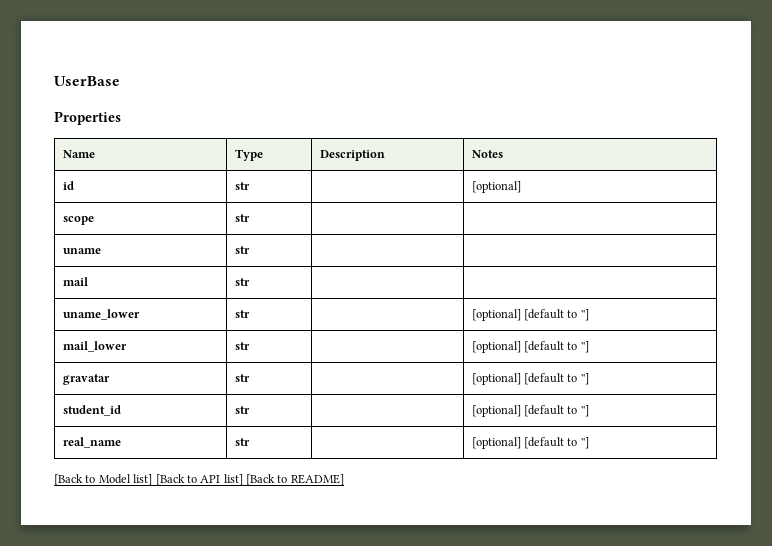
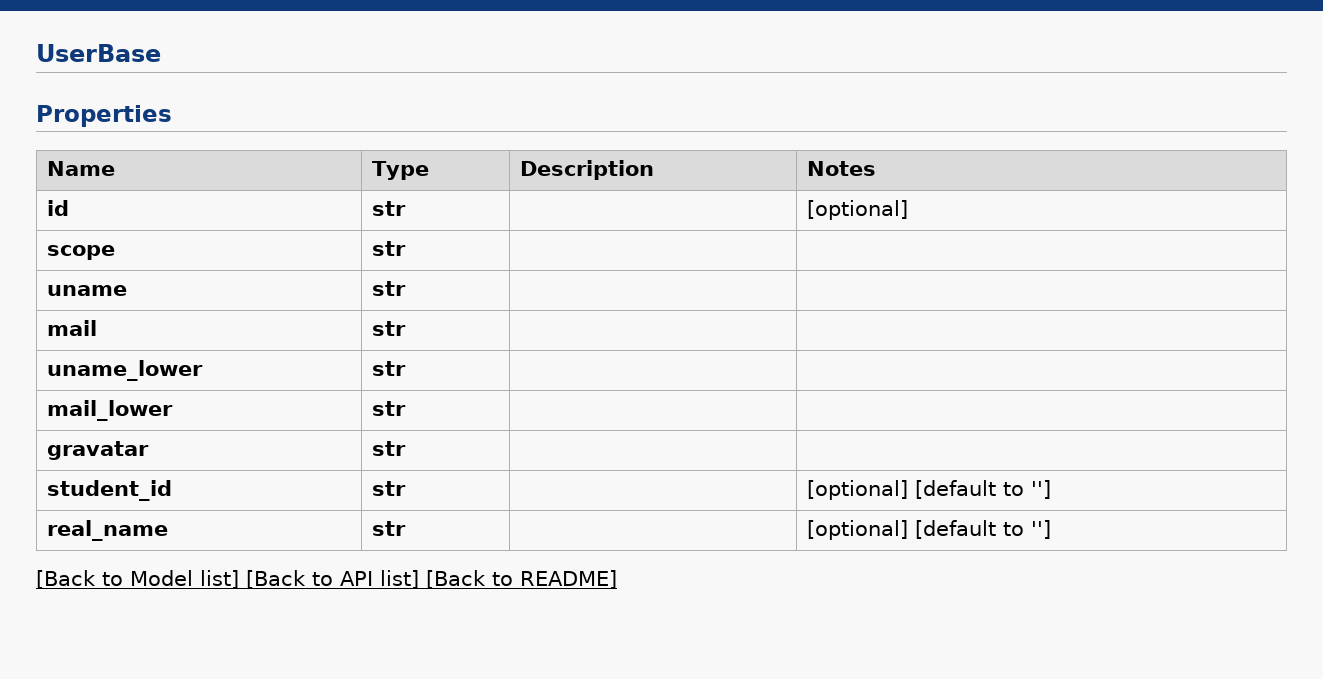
[471,309,589,321] [62,341,127,352] [234,342,250,350] [471,341,589,353] [62,374,110,385] [234,374,250,382] [471,373,589,385] [optional] [default to ''] // mail_lower | str | | [optional] [default to ''] // gravatar | str | | [optional] [default to ''] -> [47,400,174,421] [372,401,407,416] [47,441,150,460] [372,441,407,456] // mail_lower | str | | // gravatar | str | |

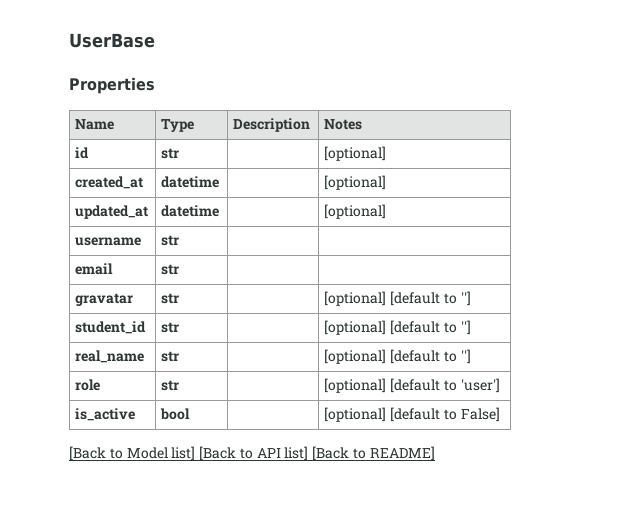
[47,245,116,260] [372,241,407,256] [47,285,128,296] [372,281,407,296] [47,320,98,336] [372,321,407,336] [47,360,204,381] [372,361,407,376] [47,400,174,421] scope | str | | // uname | str | | // mail | str | | // uname_lower | str | | // mail_lower -> [75,176,144,189] [161,176,220,188] [324,175,387,190] [75,205,149,219] [161,205,220,217] [324,204,387,219] [75,237,142,246] [161,235,180,246] [75,263,114,275] created_at | datetime | | [optional] // updated_at | datetime | | [optional] // username | str | | // email
(407, 448) none -> [324,291,471,306] [optional] [default to '']
(1052, 529) none -> [75,379,101,391] [161,380,180,391] [324,378,500,393] [75,408,136,421] [160,408,191,420] [324,407,500,422] // role | str | | [optional] [default to 'user'] // is_active | bool | | [optional] [default to False]

